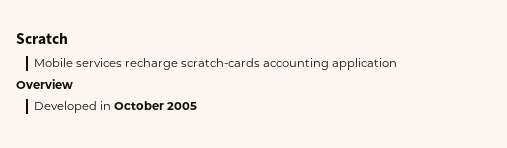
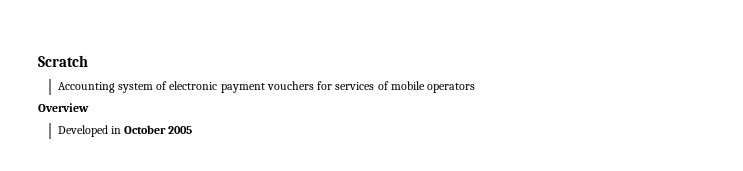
[33,58,398,70] Mobile services recharge scratch-cards accounting application -> [57,81,476,93] Accounting system of electronic payment vouchers for services of mobile operators

